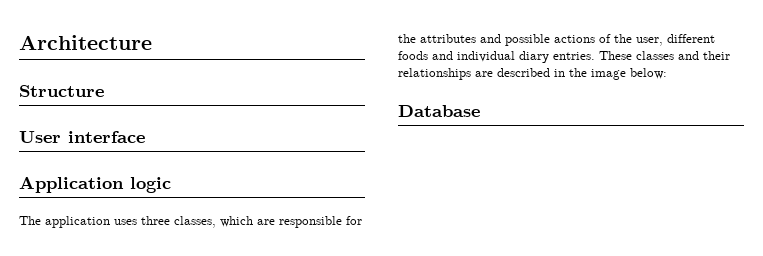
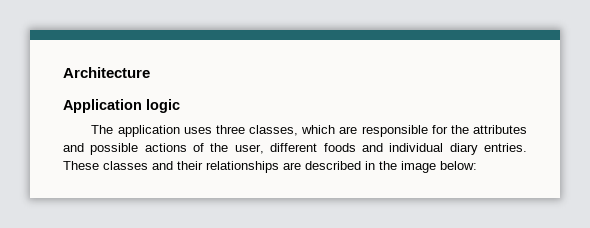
[19,85,104,97] [19,131,145,143] // Structure // User interface -> (150, 72) none
[398,105,480,117] // Database -> (477, 165) none

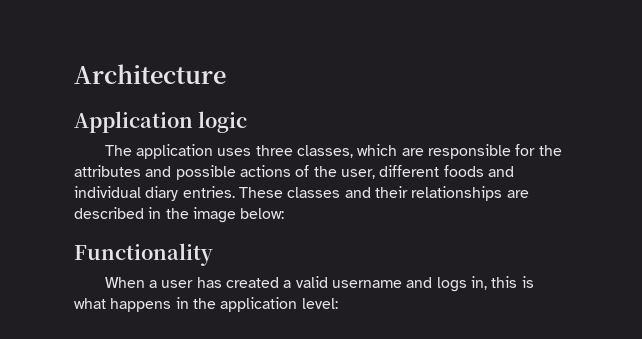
(477, 165) none -> [74,243,213,266] [104,276,534,292] [74,297,338,312] // Functionality // When a user has created a valid username and logs in, this is what happens in the application level:

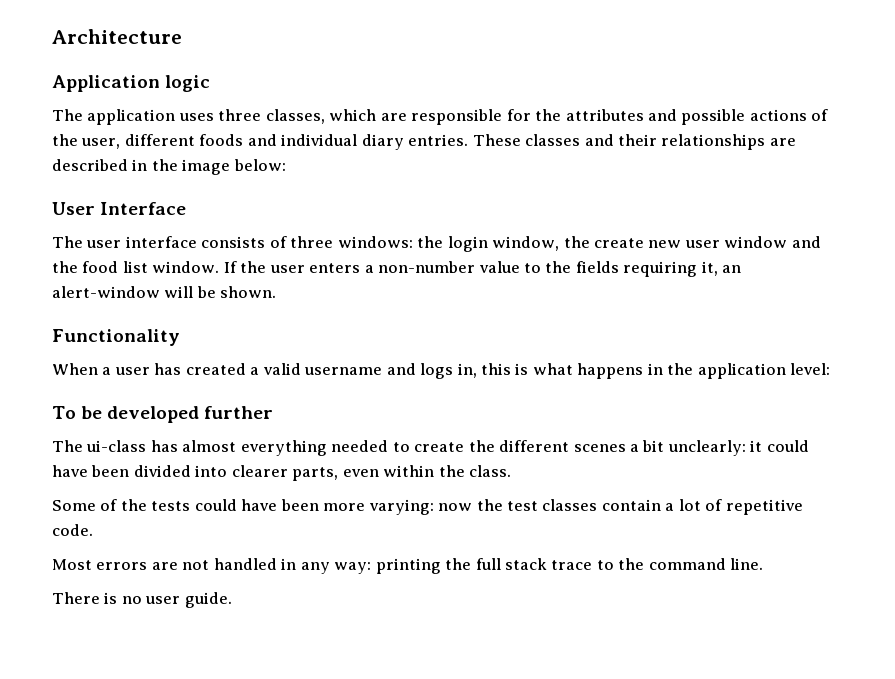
(285, 213) none -> [52,202,187,215] [52,236,821,252] [52,261,742,277] [52,286,277,298] // User Interface // The user interface consists of three windows: the login window, the create new user window and the food list window. If the user enters a non-number value to the fields requiring it, an alert-window will be shown.
(338, 303) none -> [52,406,274,423] [52,440,809,456] [52,465,512,481] [52,499,803,515] [52,524,93,536] [52,558,764,574] [52,592,232,608] // To be developed further // The ui-class has almost everything needed to create the different scenes a bit unclearly: it could have been divided into clearer parts, even within the class. // Some of the tests could have been more varying: now the test classes contain a lot of repetitive code. // Most errors are not handled in any way: printing the full stack trace to the command line. // There is no user guide.

